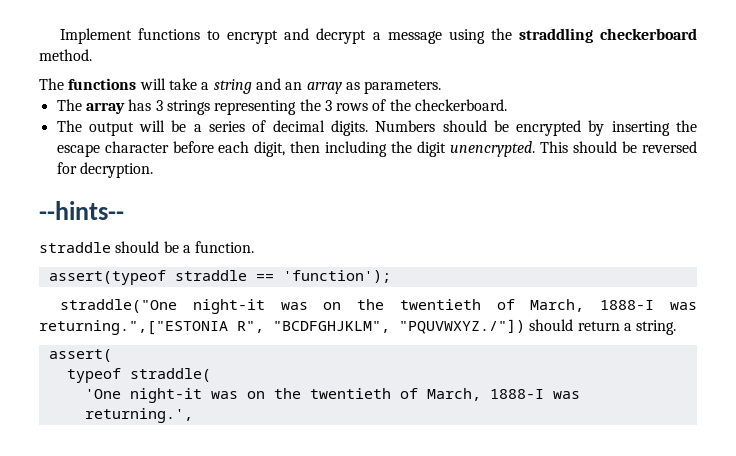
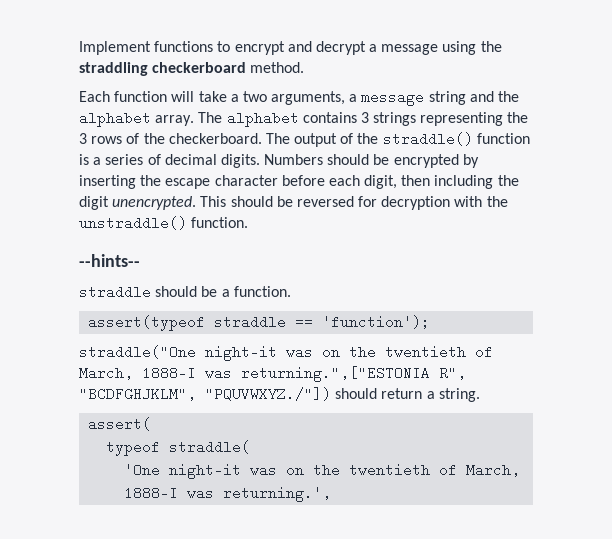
[39,78,137,90] The functions -> [79,91,168,102] Each function
[213,78,442,94] [56,99,152,114] string and an array as parameters. // The array has -> [242,90,520,106] [79,111,357,127] two arguments, a message string and the alphabet array. The alphabet contains
(508, 105) // -> (262, 138) none
[139,120,187,132] will be -> [340,132,530,146] [79,154,89,165] of the straddle() function is
[79,162,153,178] decryption. -> [381,196,508,210] [79,216,249,230] decryption with the unstraddle() function.

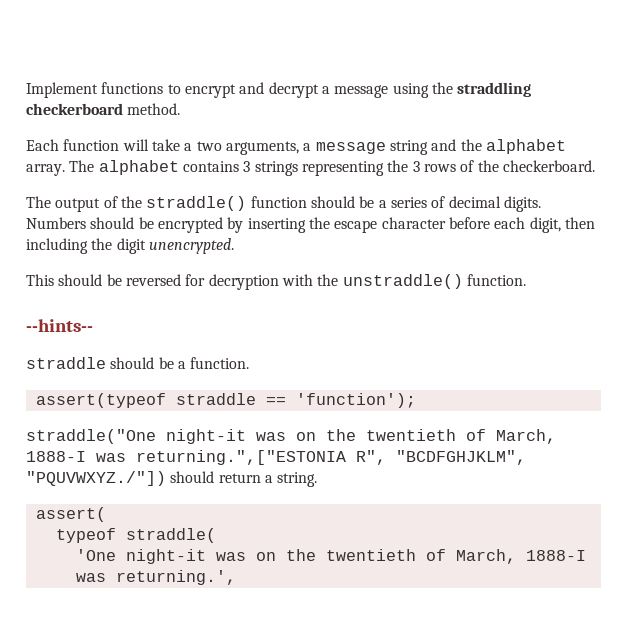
(262, 138) none -> (595, 166) //
[79,154,89,165] is -> [310,196,375,208] should be
(197, 203) none -> (234, 246) //

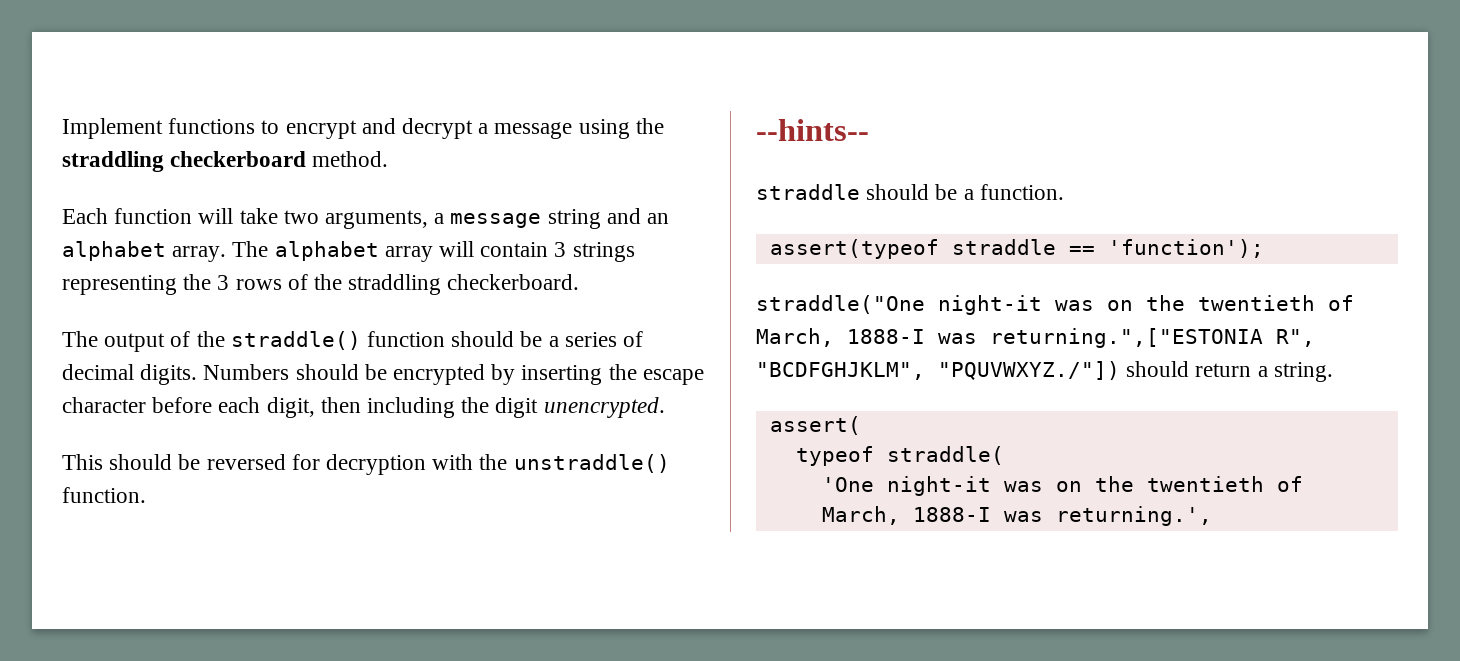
[184,143,193,151] a -> (278, 216) none
[460,139,482,151] the -> [647,213,670,224] an
[182,161,239,172] contains -> [384,241,549,262] array will contain
(499, 166) none -> [348,274,442,295] straddling

